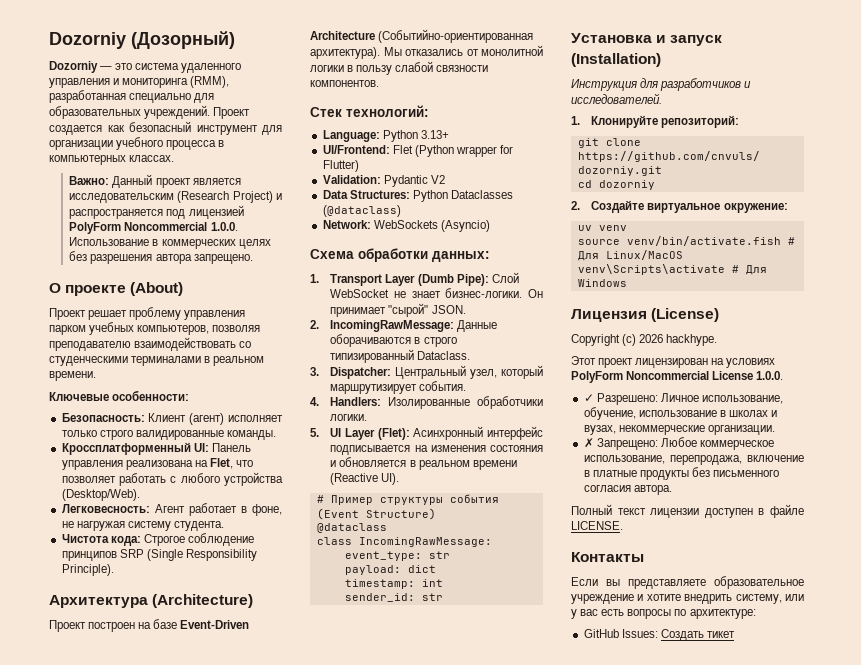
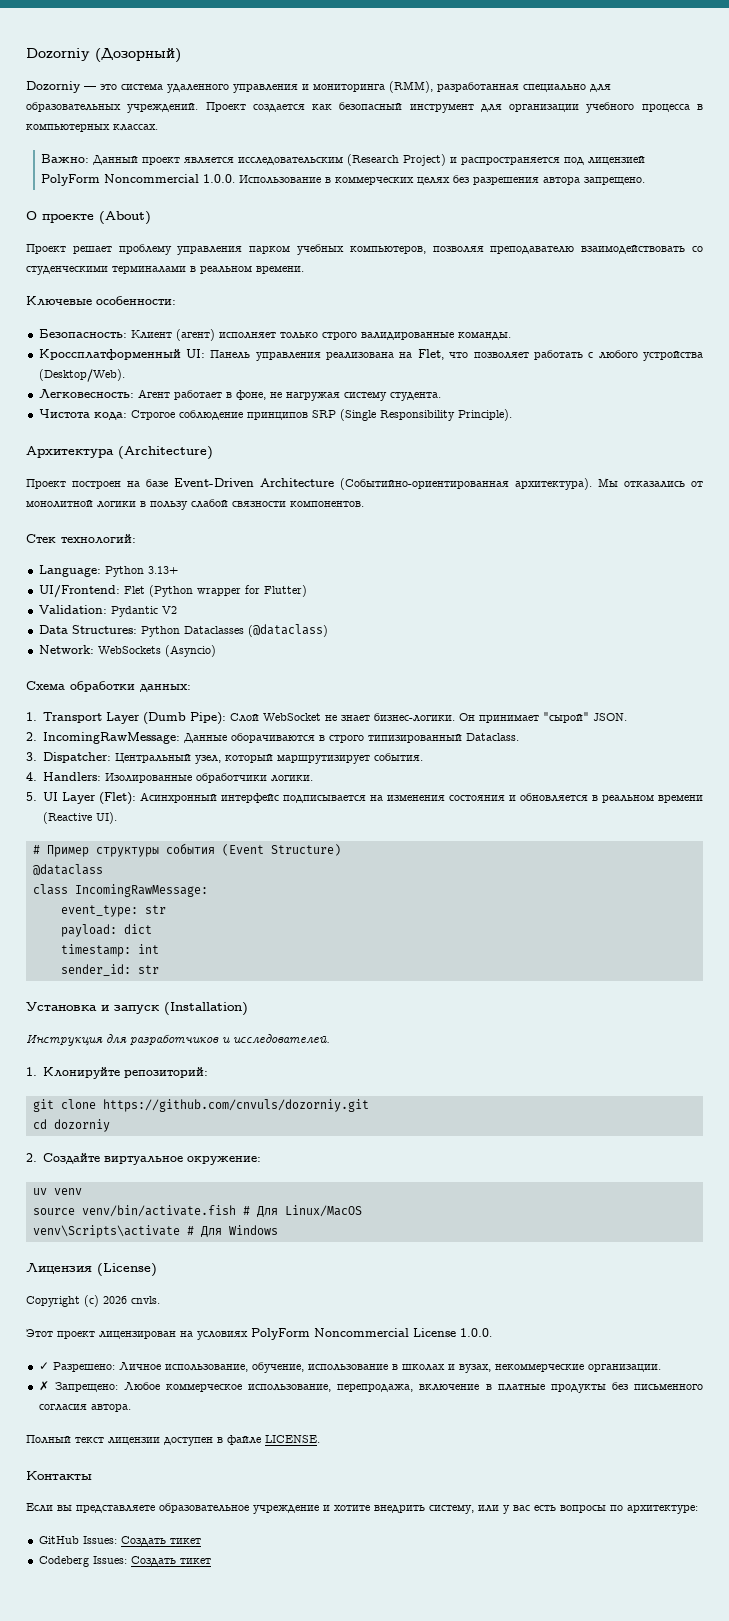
[666,334,718,346] hackhype. -> [131,1296,160,1304] cnvls.
(735, 634) none -> [38,1556,211,1567] // Codeberg Issues: Создать тикет

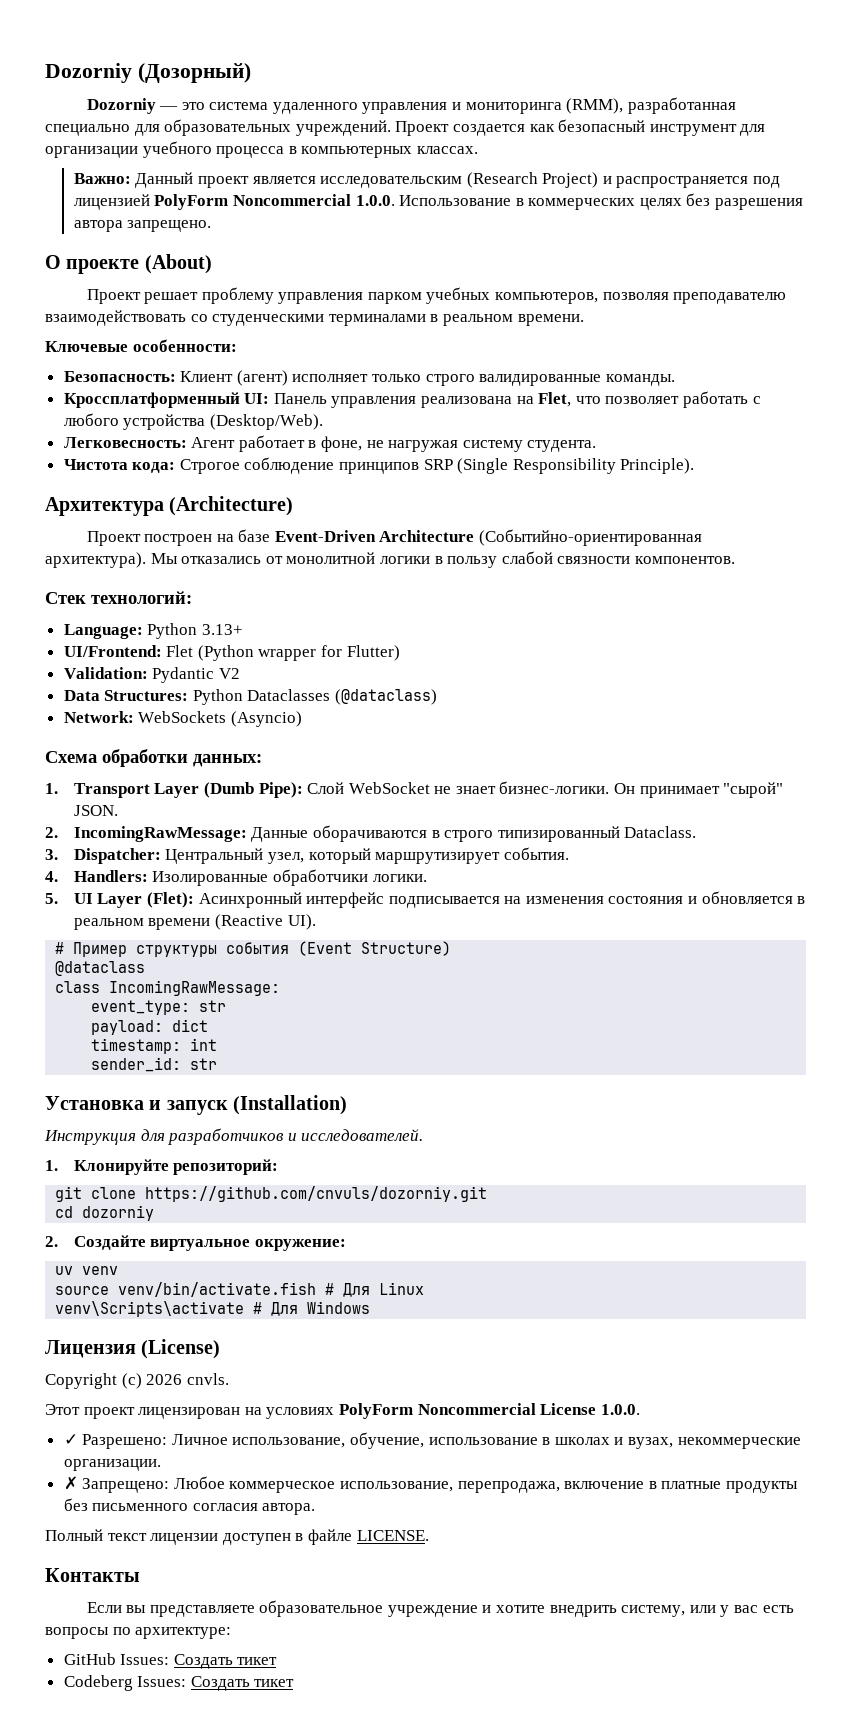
[284,1205,362,1217] Linux/MacOS -> [379,1282,425,1295] Linux

